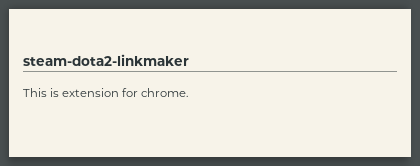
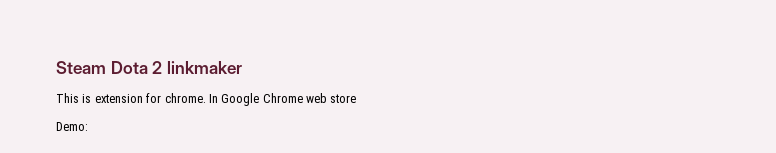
[23,54,189,66] steam-dota2-linkmaker -> [56,61,242,74] Steam Dota 2 linkmaker
(189, 92) none -> [208,93,357,106] [56,122,88,131] In Google Chrome web store // Demo:

